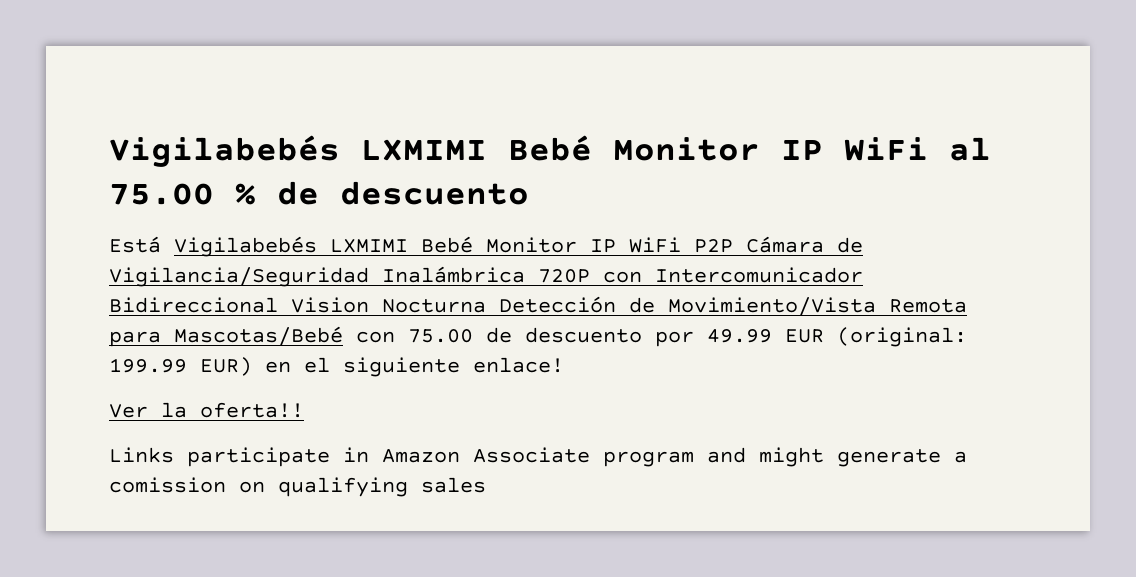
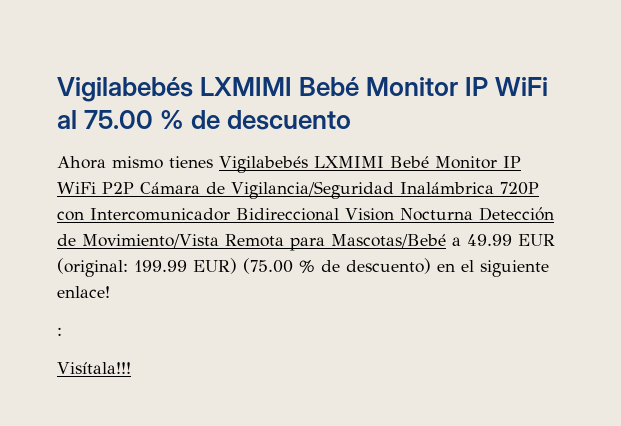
[109,236,161,253] Está -> [57,156,213,169] Ahora mismo tienes
[356,327,694,347] con 75.00 de descuento por -> [451,237,461,246] a
(252, 366) none -> [243,258,431,274] (75.00 % de descuento)
[109,402,304,418] [109,447,967,467] [109,477,486,497] Ver la oferta!! // Links participate in Amazon Associate program and might generate a comission on qualifying sales -> [57,327,62,336] [57,362,131,374] : // Visítala!!!

